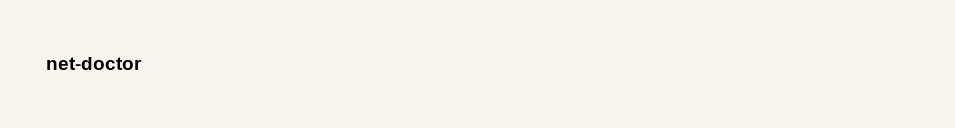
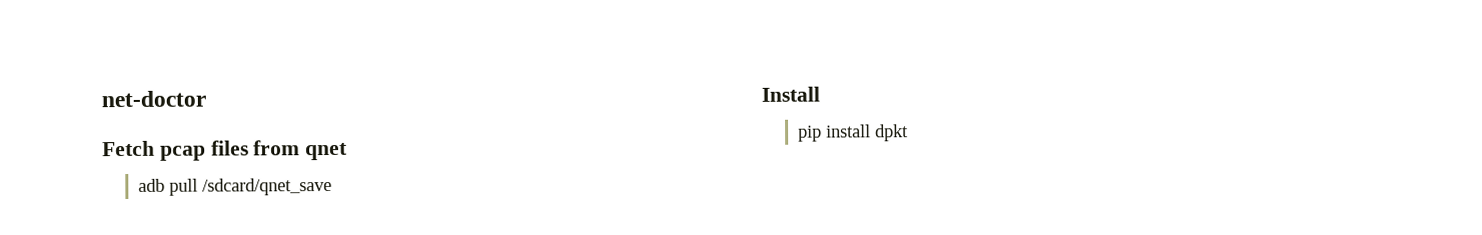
(142, 63) none -> [102,140,349,161] [138,177,333,196] [761,86,820,102] [798,124,910,142] // Fetch pcap files from qnet // adb pull /sdcard/qnet_save // Install // pip install dpkt

